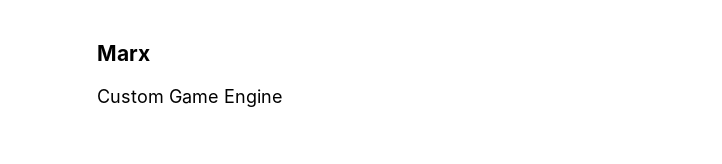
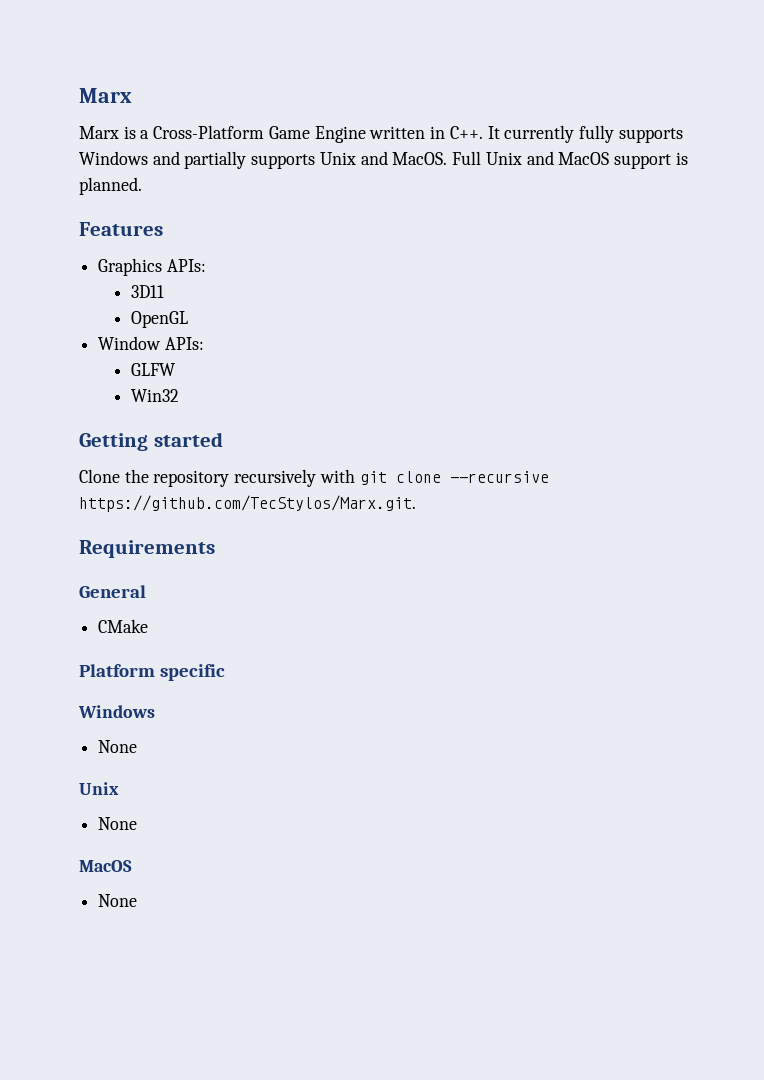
[97,89,283,107] Custom Game Engine -> [79,125,683,143] [79,151,688,169] [79,177,142,195] [79,222,163,236] [98,258,206,276] [131,285,165,298] [131,311,189,328] [98,336,204,350] [131,363,176,376] [131,389,180,402] [79,432,223,451] [79,469,549,487] [79,495,416,512] [79,540,215,558] [79,585,146,598] [98,619,149,633] [79,664,226,681] [78,705,155,718] [98,740,138,753] [79,782,119,795] [98,817,138,830] [79,860,132,872] [98,894,138,907] Marx is a Cross-Platform Game Engine written in C++. It currently fully supports Windows and partially supports Unix and MacOS. Full Unix and MacOS support is planned. // Features // Graphics APIs: // 3D11 // OpenGL // Window APIs: // GLFW // Win32 // Getting started // Clone the repository recursively with git clone --recursive https://github.com/TecStylos/Marx.git. // Requirements // General // CMake // Platform specific // Windows // None // Unix // None // MacOS // None

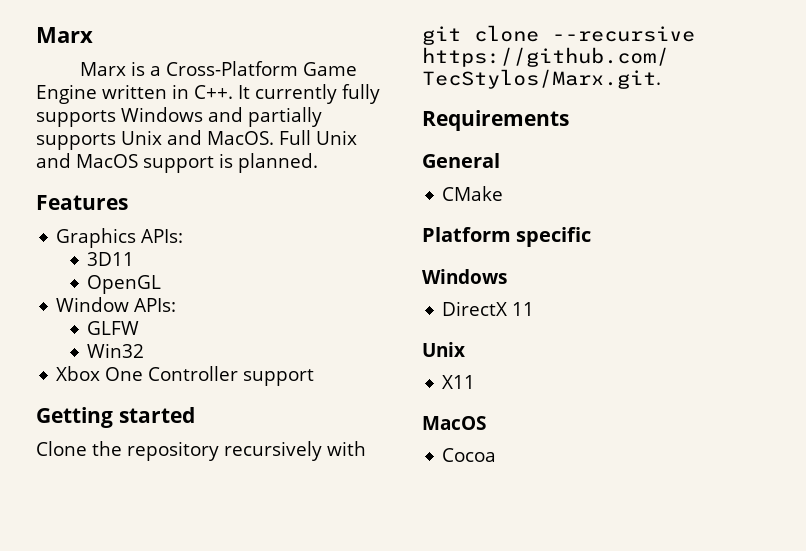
(180, 395) none -> [56,366,315,386] // Xbox One Controller support
[98,740,138,753] [79,782,119,795] [98,817,138,830] [79,860,132,872] [98,894,138,907] // None // Unix // None // MacOS // None -> [442,301,535,316] [422,342,465,357] [442,375,476,389] [422,416,486,430] [442,448,497,462] // DirectX 11 // Unix // X11 // MacOS // Cocoa

